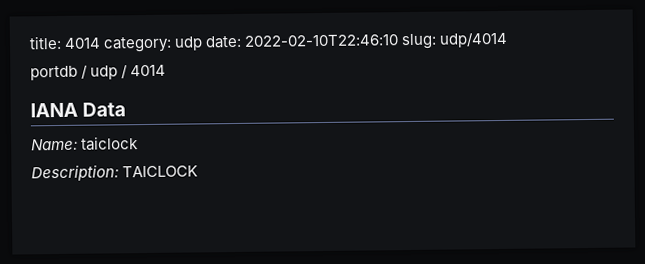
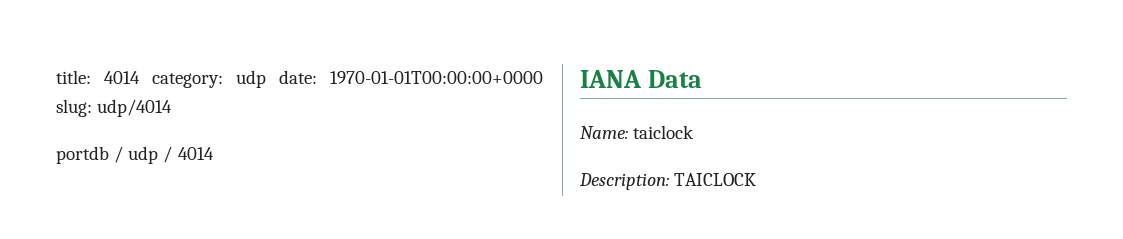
[244,34,400,47] 2022-02-10T22:46:10 -> [330,71,543,84] 1970-01-01T00:00:00+0000

